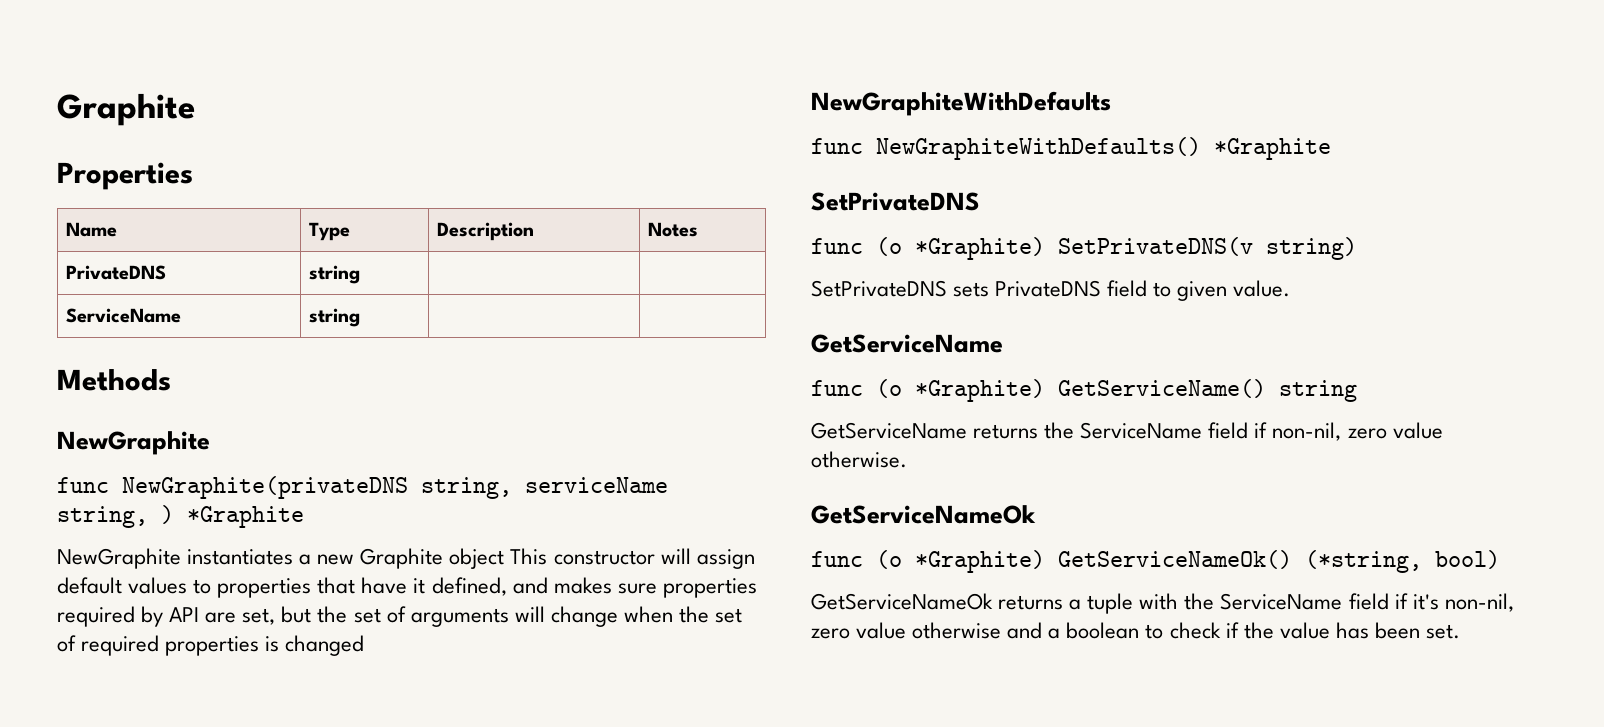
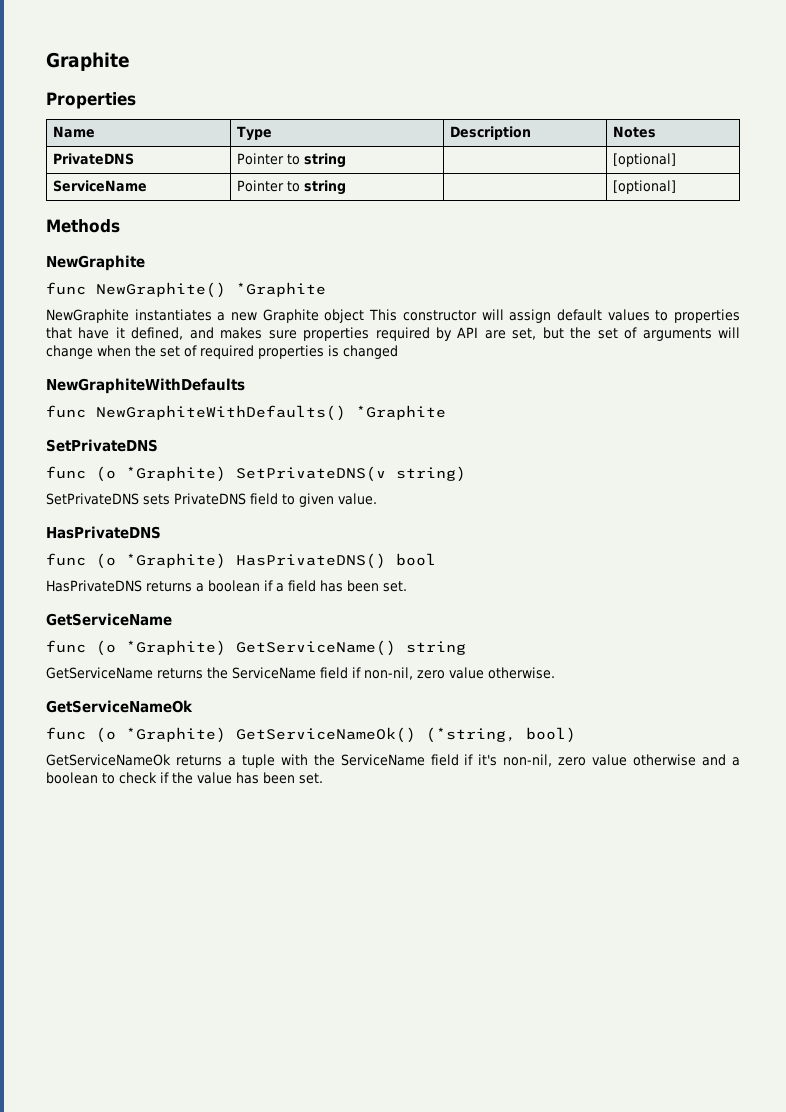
[309,265,361,284] string | | -> [237,153,347,168] [613,153,677,167] Pointer to string | | [optional]
[309,308,361,327] string | | -> [237,180,347,195] [613,180,677,194] Pointer to string | | [optional]
[122,476,668,499] [57,505,174,528] NewGraphite(privateDNS string, serviceName string, ) -> [96,282,226,298] NewGraphite()
(1291, 288) none -> [46,526,161,539] [46,553,436,569] [46,580,407,592] // HasPrivateDNS // func (o *Graphite) HasPrivateDNS() bool // HasPrivateDNS returns a boolean if a field has been set.

